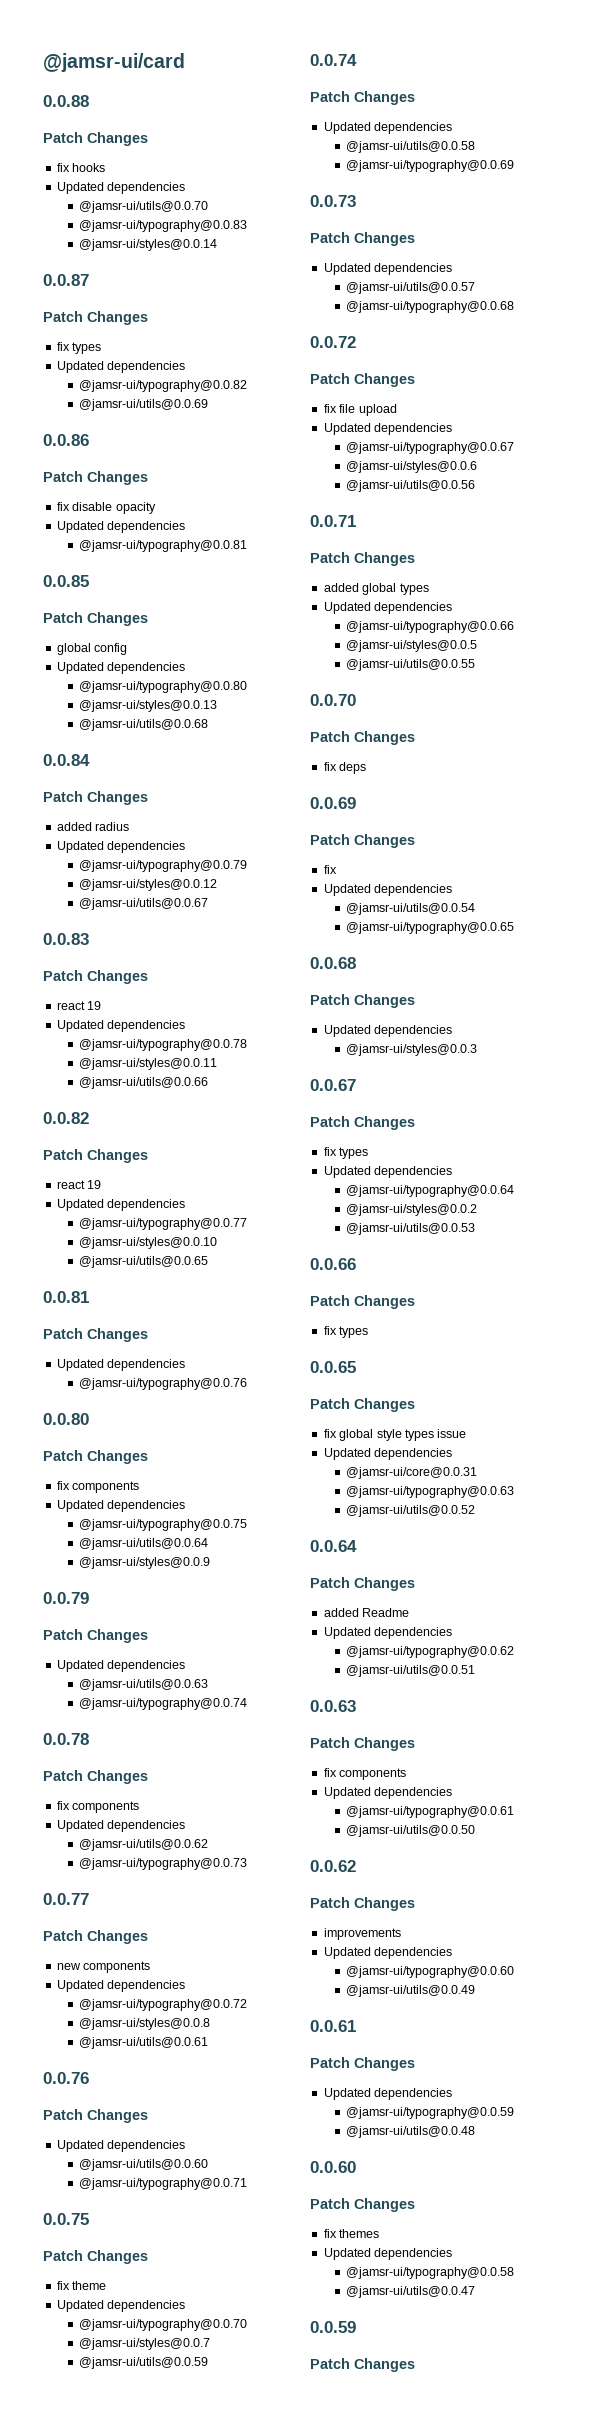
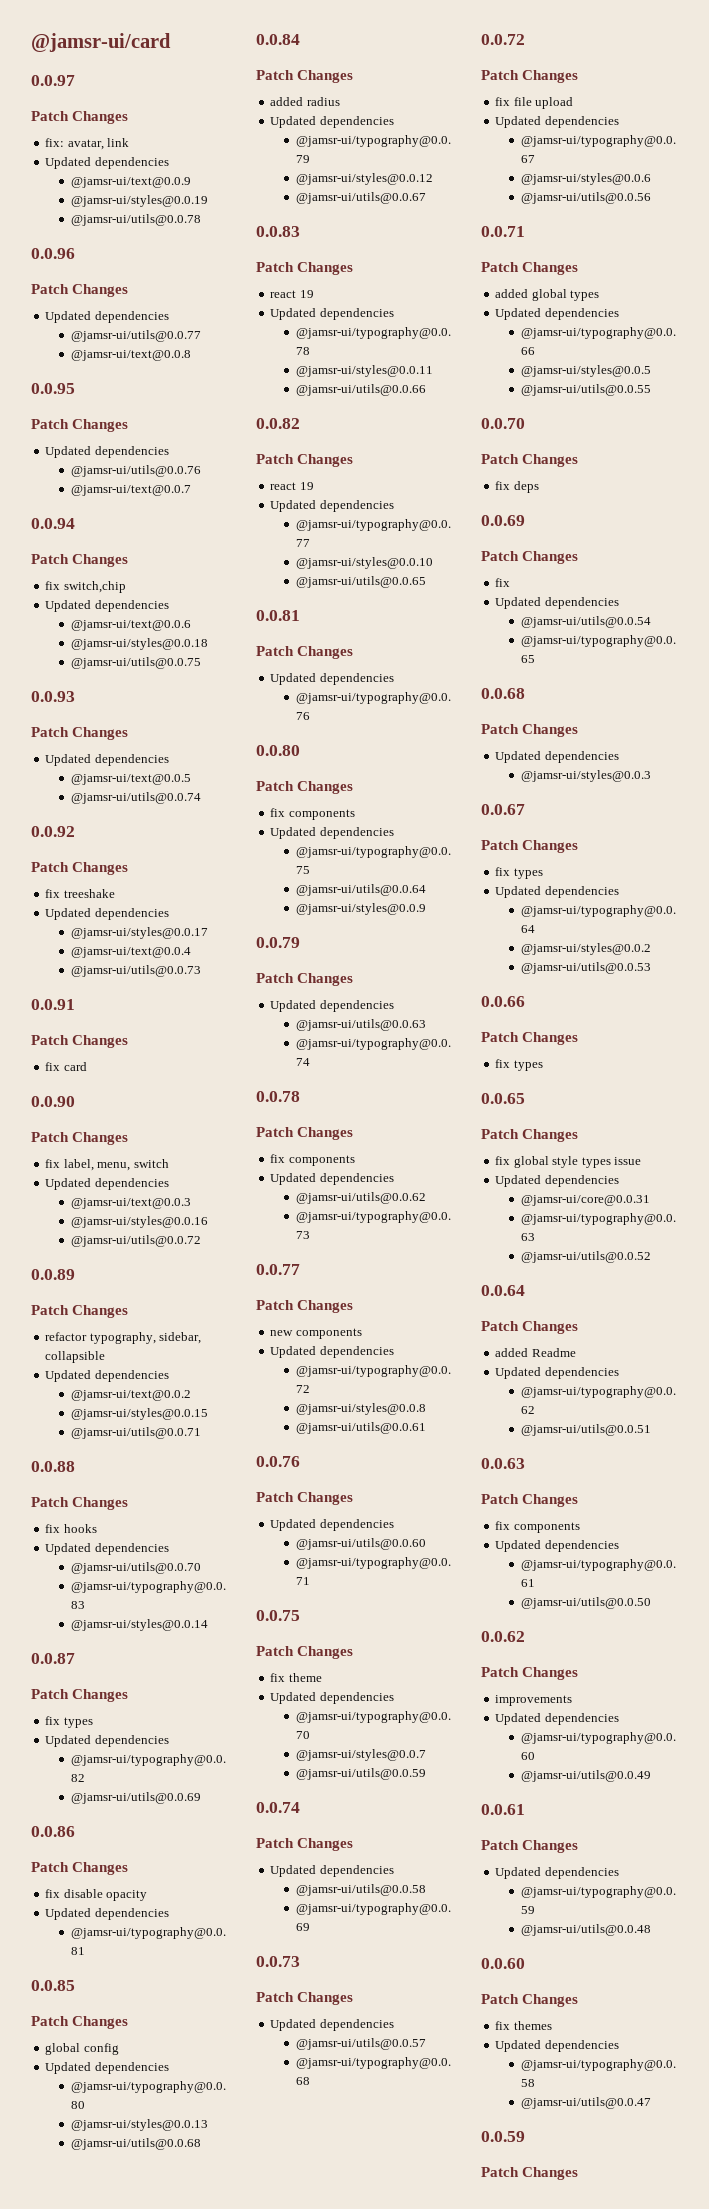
(185, 62) none -> [31,75,75,86] [31,111,129,124] [45,138,130,150] [45,157,169,169] [71,177,192,188] [71,195,209,207] [71,214,202,226] [31,248,75,259] [31,284,129,297] [45,311,169,323] [71,330,202,342] [71,350,192,361] [31,383,75,394] [31,419,129,432] [45,446,169,458] [71,465,202,477] [71,485,192,496] [31,518,75,529] [31,554,129,567] [45,581,126,593] [45,600,169,612] [71,620,192,631] [71,638,209,650] [71,657,202,669] [31,691,75,702] [31,727,129,740] [45,754,169,766] [71,774,192,785] [71,792,202,804] [31,826,75,837] [31,862,129,875] [45,889,115,898] [45,908,169,920] [71,927,209,939] [71,947,192,958] [71,965,202,977] [31,999,75,1010] [31,1035,129,1048] [45,1062,87,1071] [31,1096,75,1107] [31,1132,129,1145] [45,1159,169,1171] [45,1178,169,1190] [71,1198,192,1209] [71,1216,209,1228] [71,1235,202,1247] [31,1269,75,1280] [31,1305,129,1318] [45,1332,202,1344] [45,1351,106,1363] [45,1370,169,1382] [71,1390,192,1401] [71,1408,209,1420] [71,1427,202,1439] // 0.0.97 // Patch Changes // fix: avatar, link // Updated dependencies // @jamsr-ui/text@0.0.9 // @jamsr-ui/styles@0.0.19 // @jamsr-ui/utils@0.0.78 // 0.0.96 // Patch Changes // Updated dependencies // @jamsr-ui/utils@0.0.77 // @jamsr-ui/text@0.0.8 // 0.0.95 // Patch Changes // Updated dependencies // @jamsr-ui/utils@0.0.76 // @jamsr-ui/text@0.0.7 // 0.0.94 // Patch Changes // fix switch,chip // Updated dependencies // @jamsr-ui/text@0.0.6 // @jamsr-ui/styles@0.0.18 // @jamsr-ui/utils@0.0.75 // 0.0.93 // Patch Changes // Updated dependencies // @jamsr-ui/text@0.0.5 // @jamsr-ui/utils@0.0.74 // 0.0.92 // Patch Changes // fix treeshake // Updated dependencies // @jamsr-ui/styles@0.0.17 // @jamsr-ui/text@0.0.4 // @jamsr-ui/utils@0.0.73 // 0.0.91 // Patch Changes // fix card // 0.0.90 // Patch Changes // fix label, menu, switch // Updated dependencies // @jamsr-ui/text@0.0.3 // @jamsr-ui/styles@0.0.16 // @jamsr-ui/utils@0.0.72 // 0.0.89 // Patch Changes // refactor typography, sidebar, collapsible // Updated dependencies // @jamsr-ui/text@0.0.2 // @jamsr-ui/styles@0.0.15 // @jamsr-ui/utils@0.0.71

